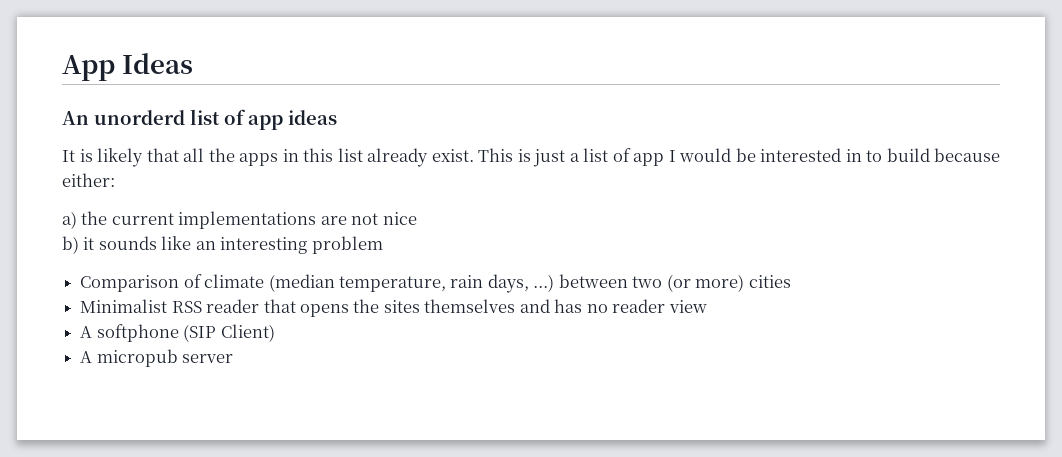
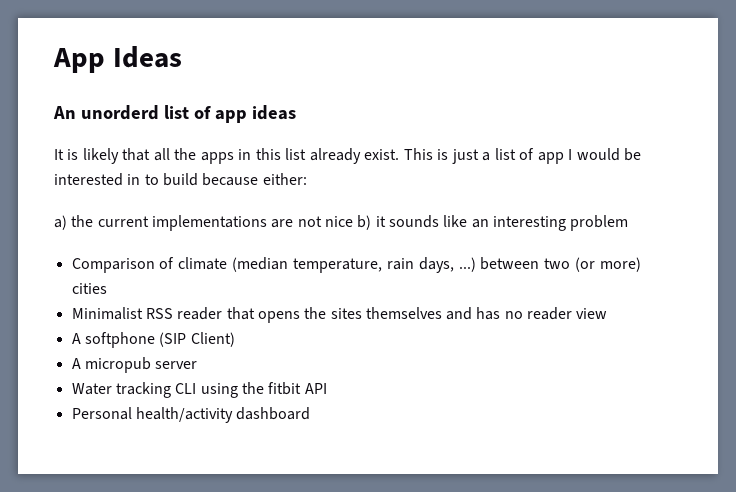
(417, 218) // -> (353, 221) none
(234, 358) none -> [71,382,327,398] [71,407,311,423] // Water tracking CLI using the fitbit API // Personal health/activity dashboard

